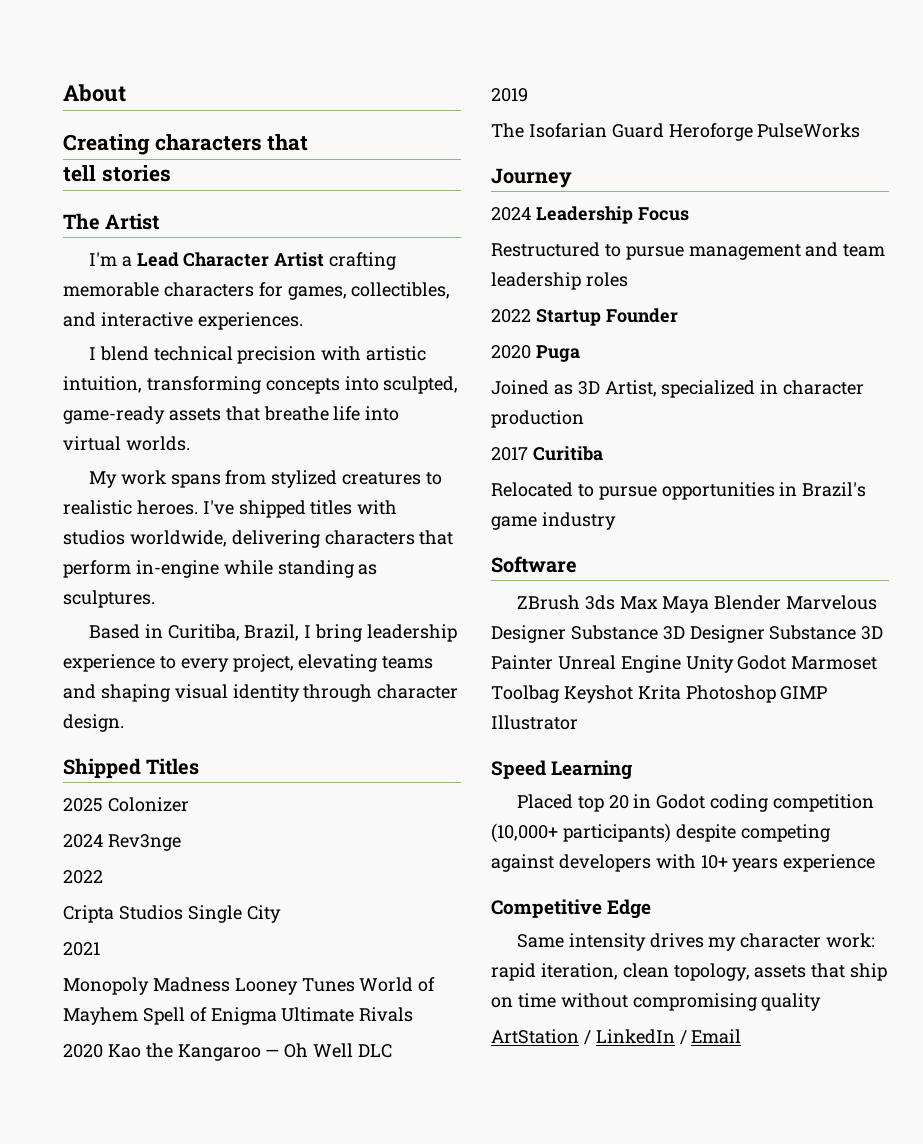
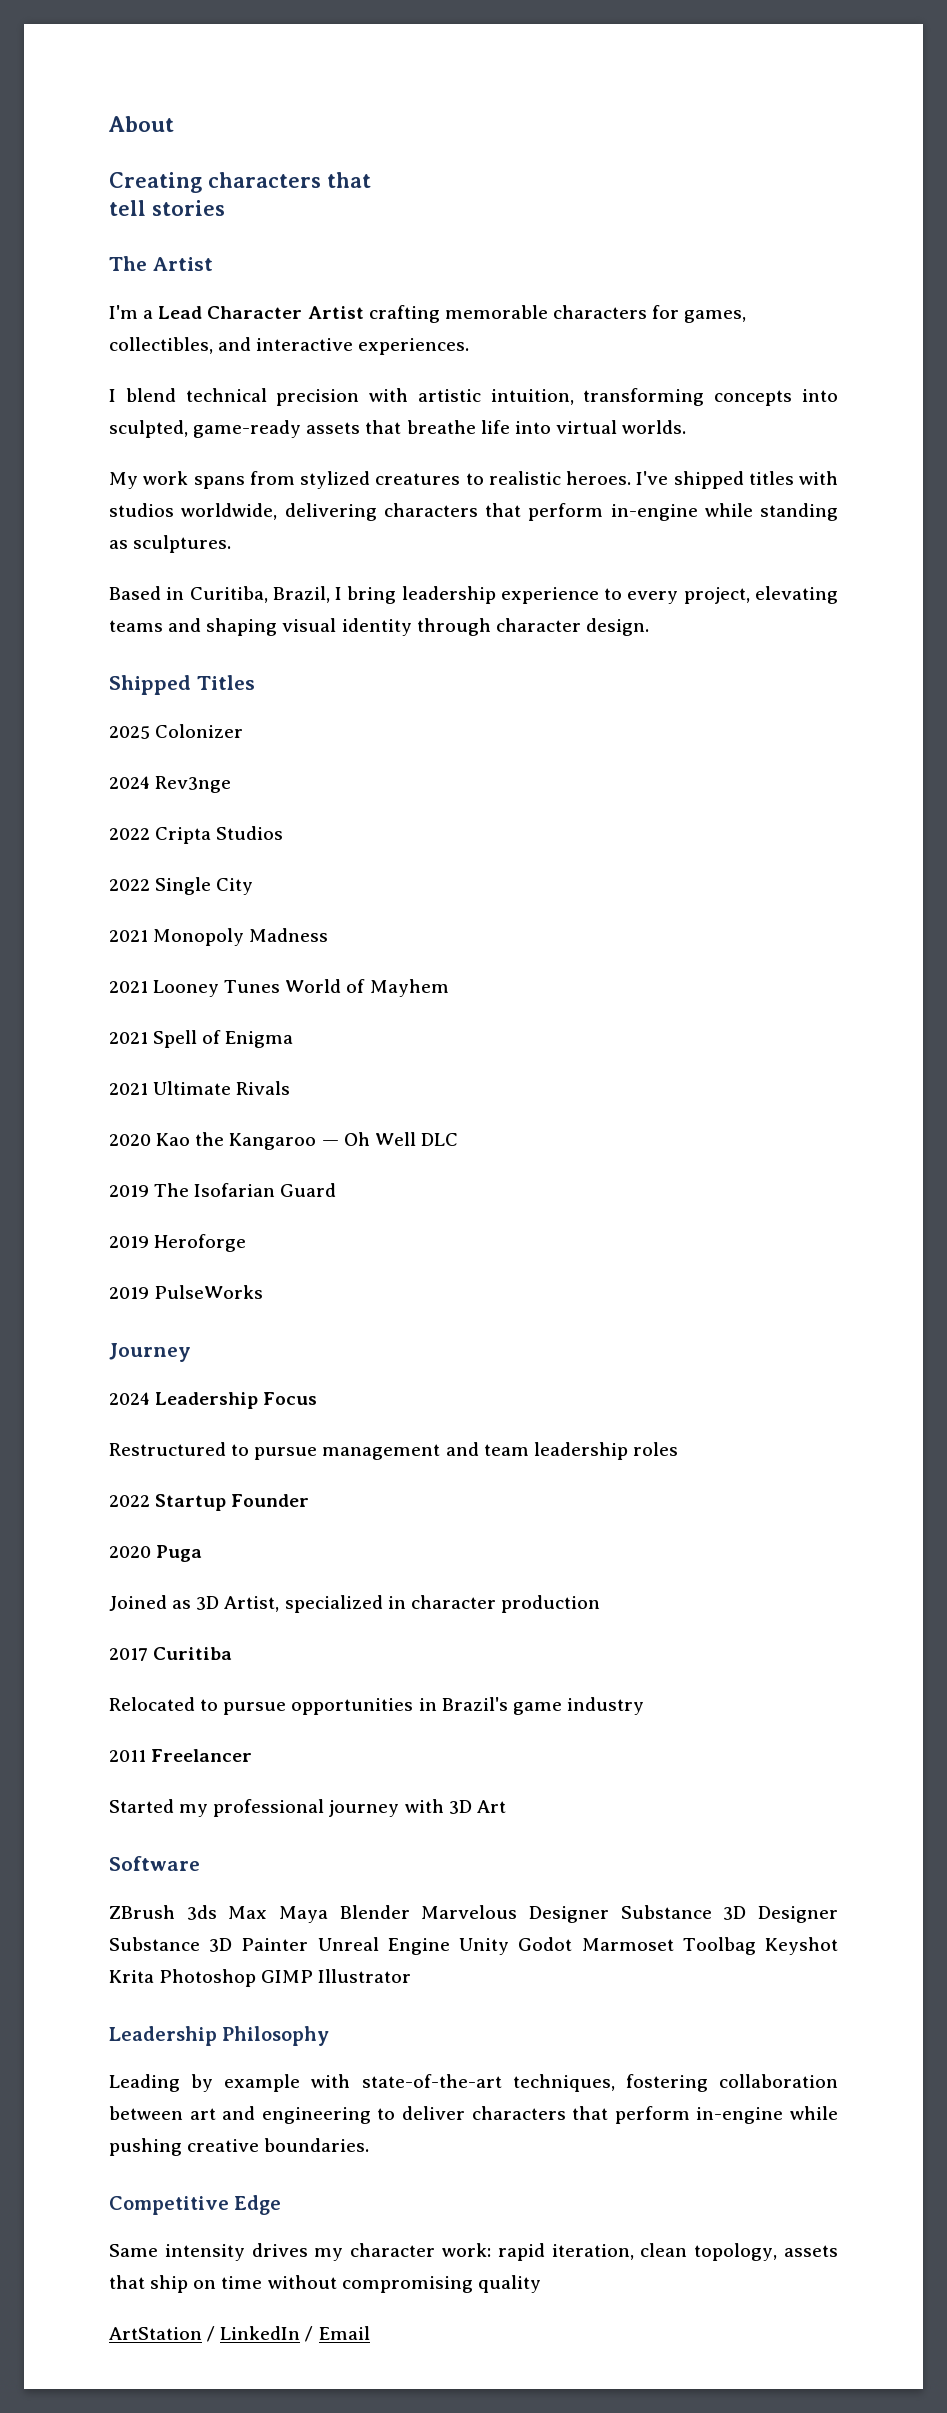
(103, 877) // -> (150, 834) none
(183, 912) none -> [109,879,150,891] // 2022
(100, 949) // -> (148, 936) none
(230, 984) none -> [109,981,148,993] // 2021
(138, 1016) none -> [109,1032,148,1044] // 2021
(277, 1016) none -> [109,1083,148,1095] // 2021
(528, 95) // -> (149, 1191) none
(664, 130) none -> [109,1236,149,1248] // 2019
(753, 132) none -> [109,1287,149,1299] // 2019
(616, 521) none -> [109,1749,253,1762] [109,1799,506,1817] // 2011 Freelancer // Started my professional journey with 3D Art
[491,760,633,780] [516,794,874,812] [491,823,830,843] [491,854,876,872] Speed Learning // Placed top 20 in Godot coding competition (10,000+ participants) despite competing against developers with 10+ years experience -> [109,2026,330,2046] [109,2074,838,2092] [109,2106,839,2124] [109,2138,370,2156] Leadership Philosophy // Leading by example with state-of-the-art techniques, fostering collaboration between art and engineering to deliver characters that perform in-engine while pushing creative boundaries.

